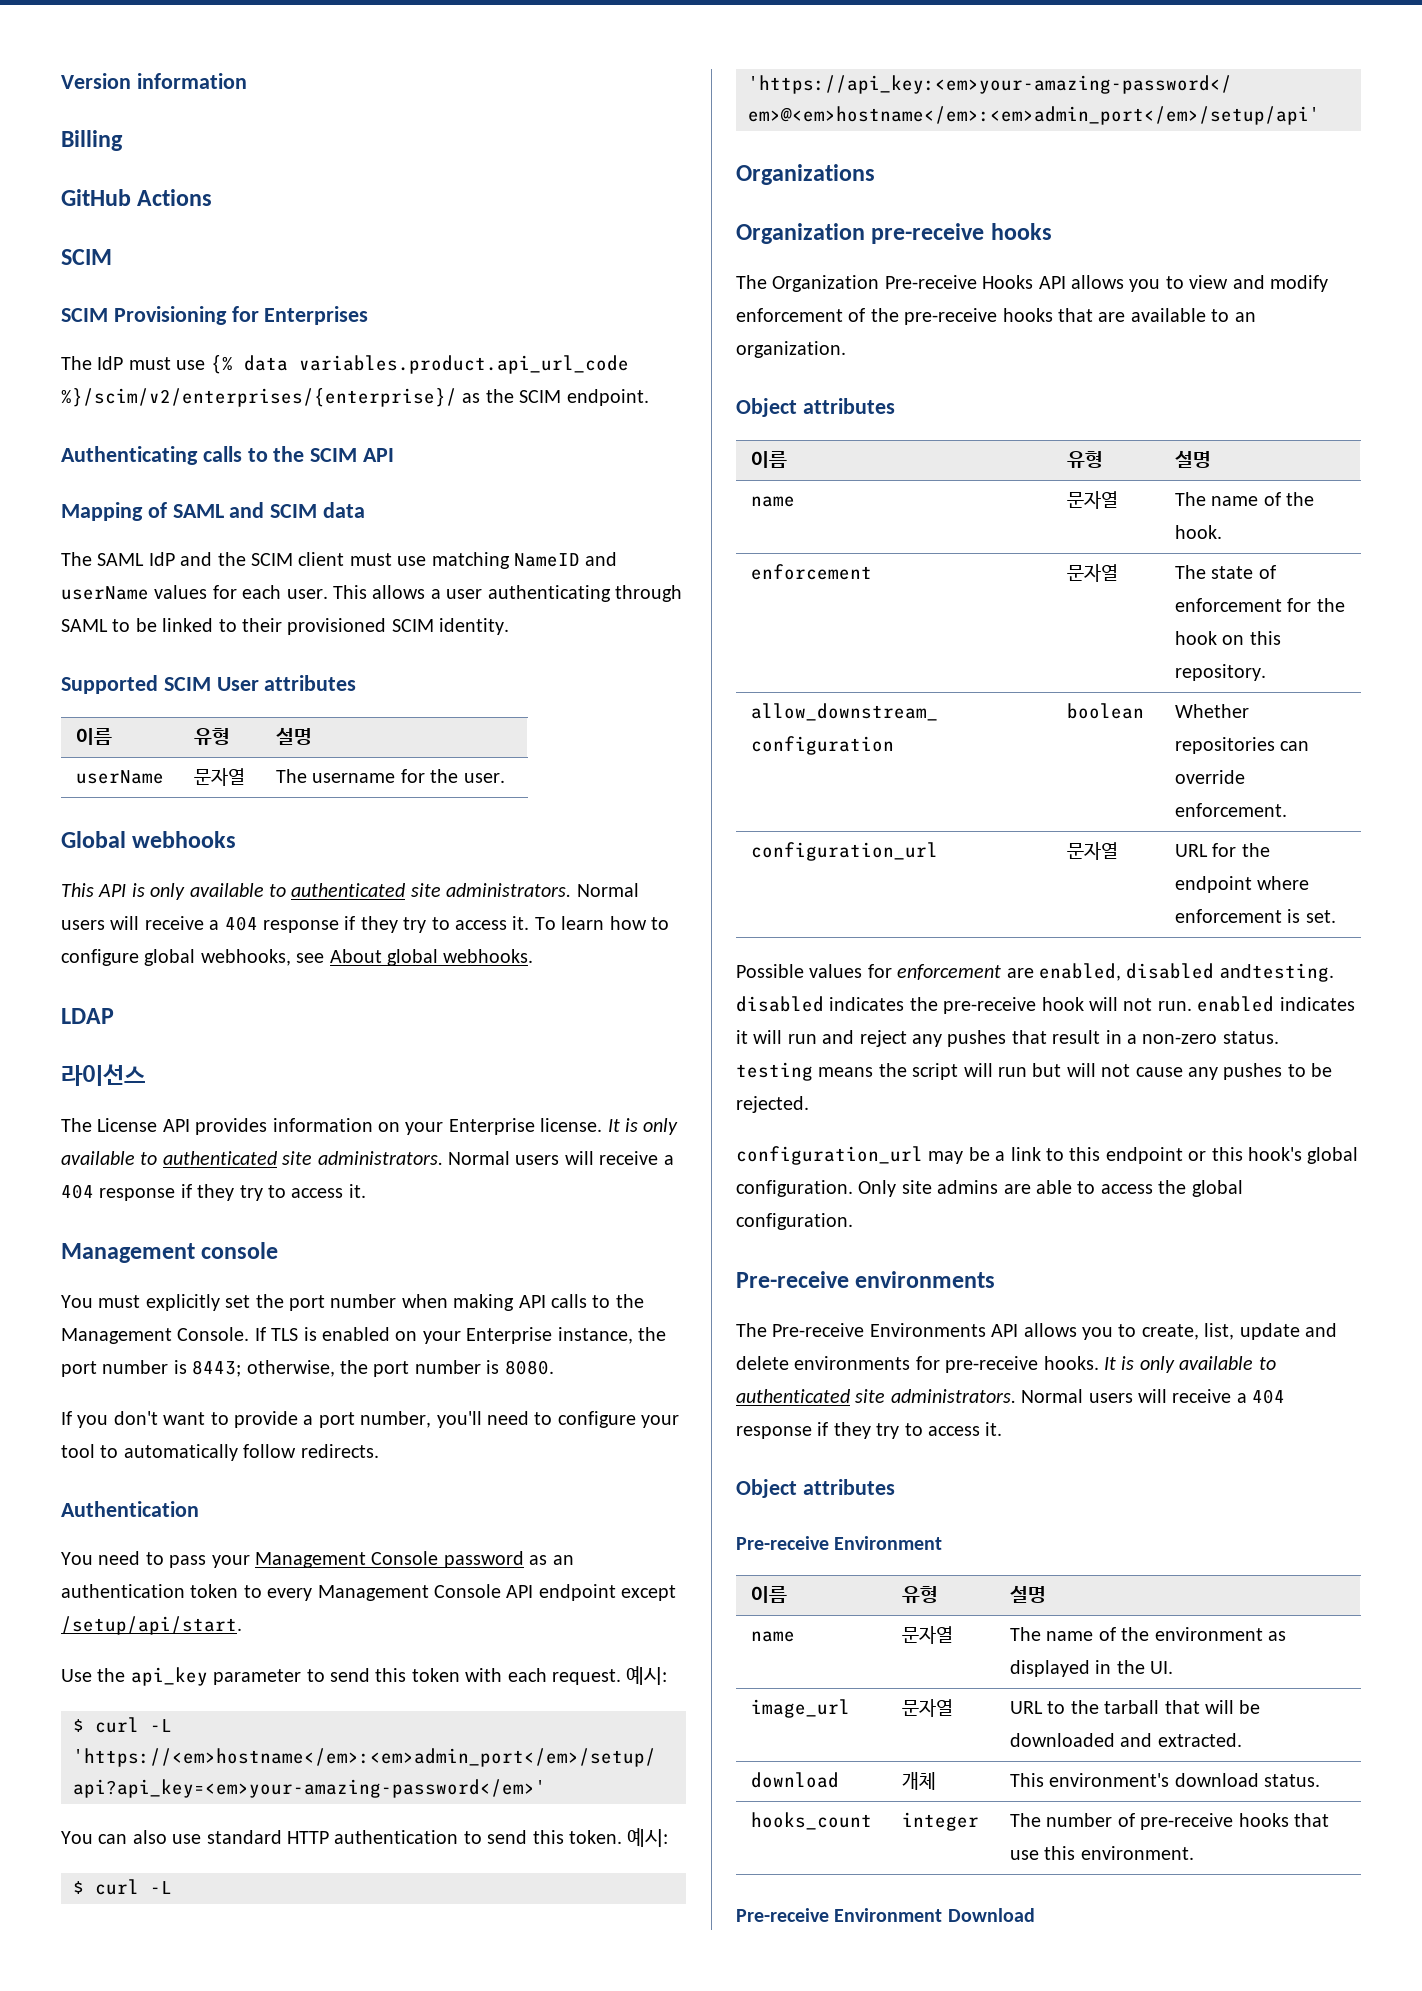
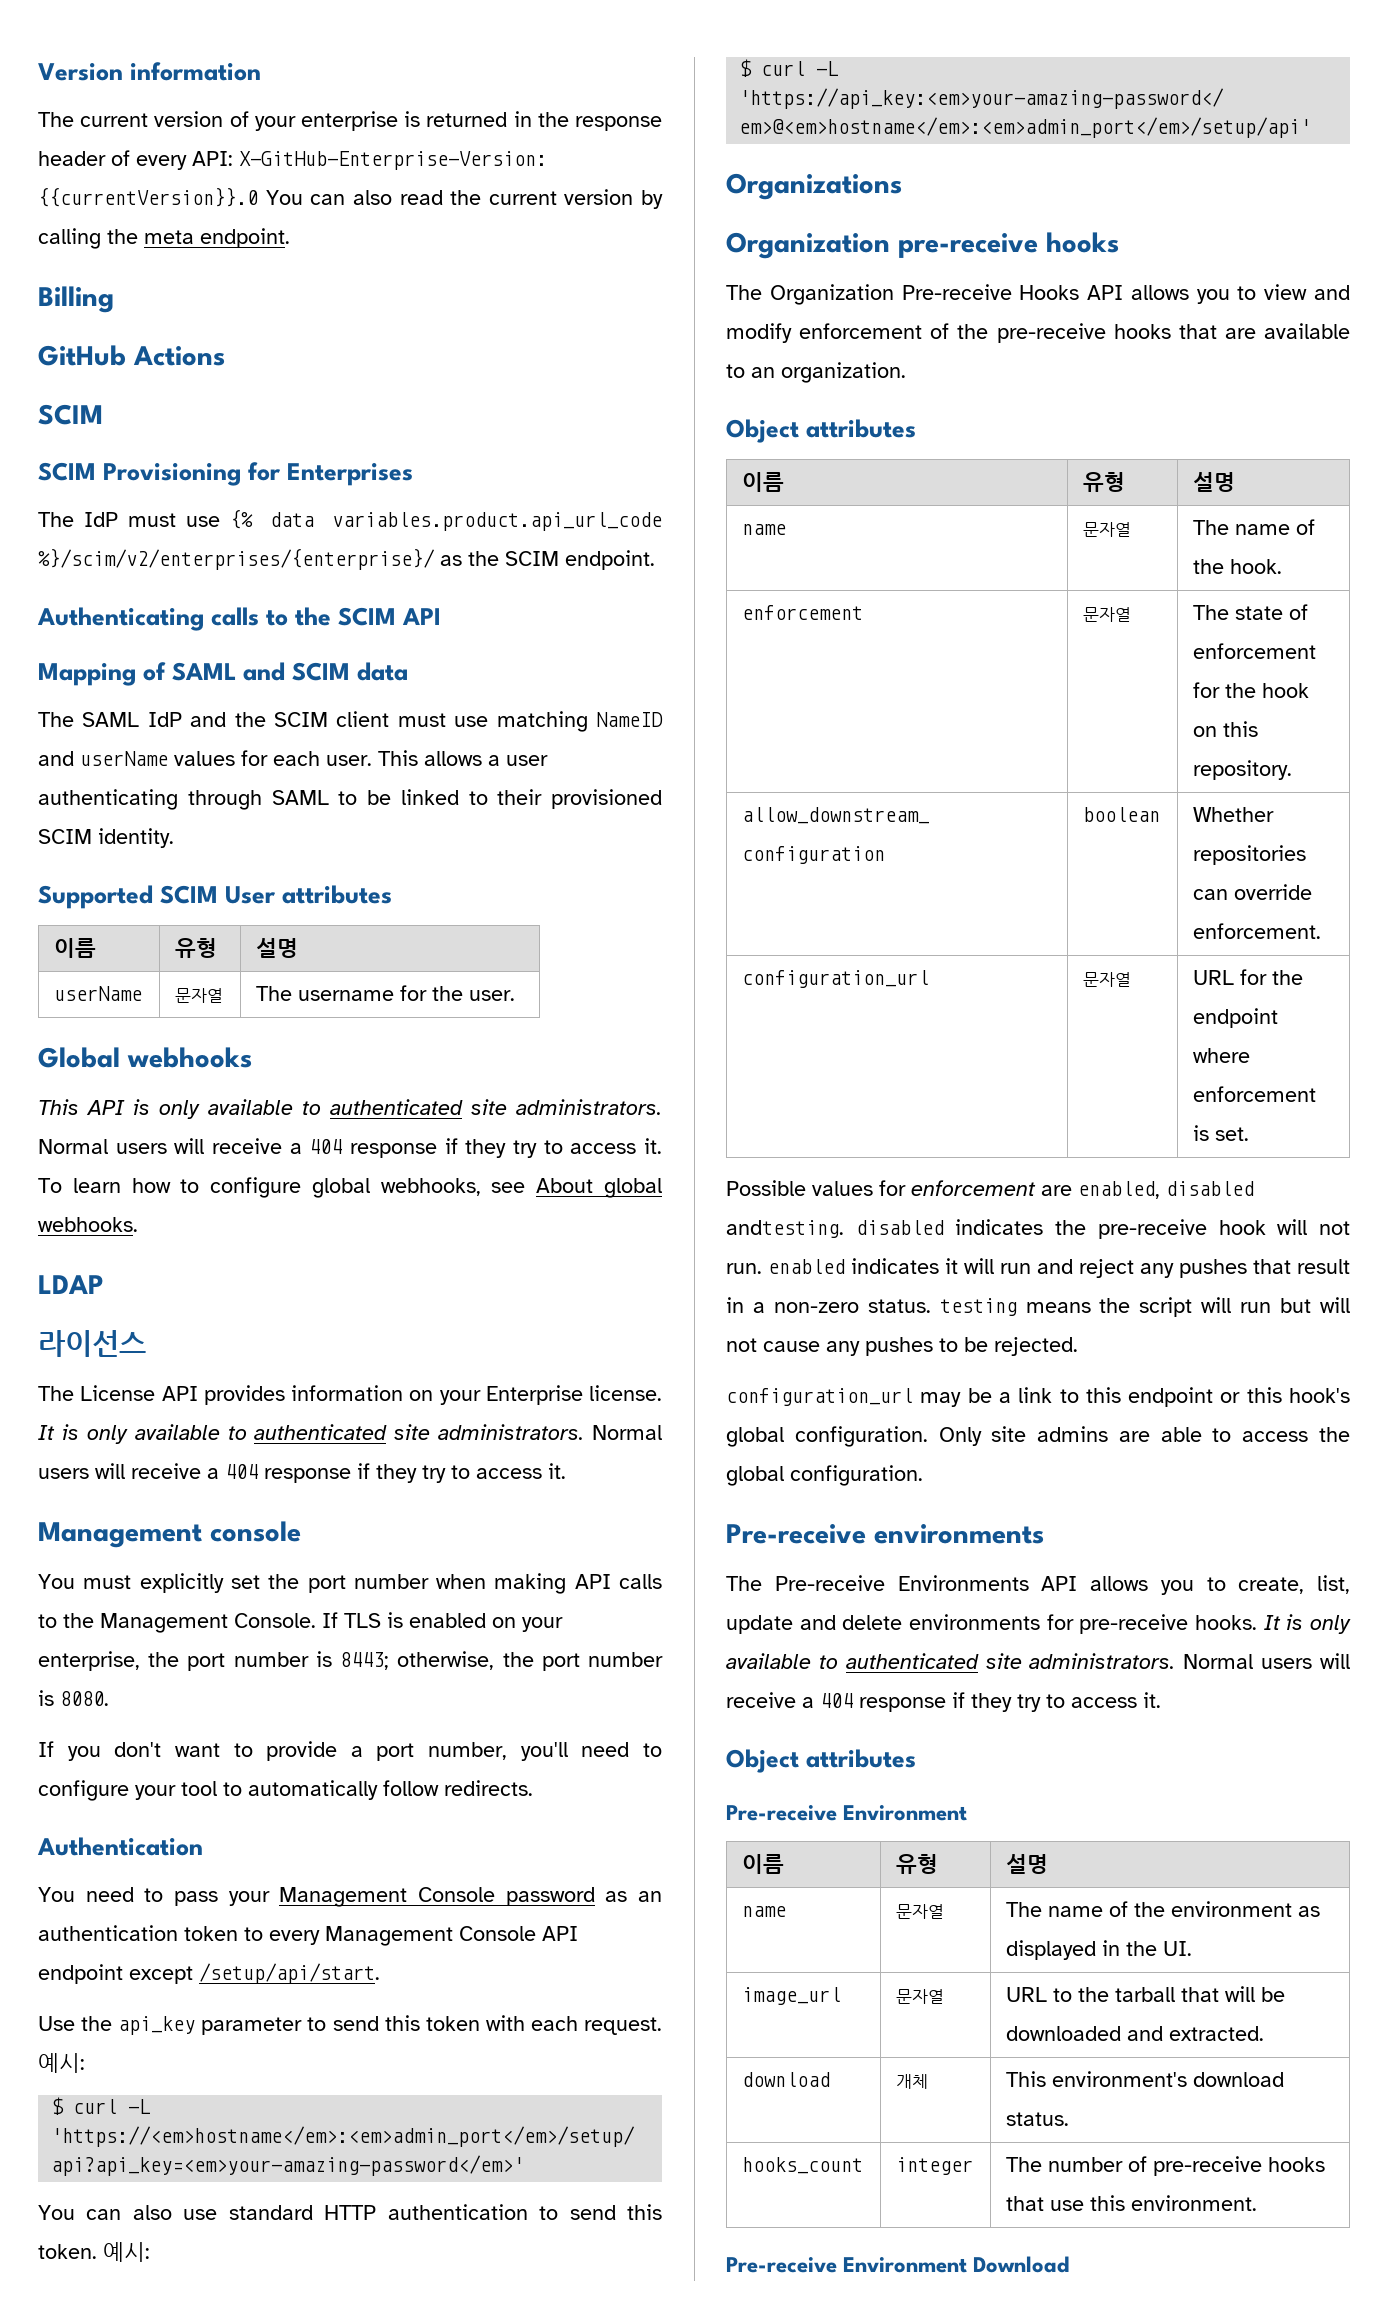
(247, 81) none -> [38,111,662,131] [38,150,547,170] [38,187,663,209] [38,228,290,249] // The current version of your enterprise is returned in the response header of every API: X-GitHub-Enterprise-Version: {{currentVersion}}.0 You can also read the current version by calling the meta endpoint.
[466,1327,633,1344] Enterprise instance, -> [38,1651,140,1671] enterprise,

